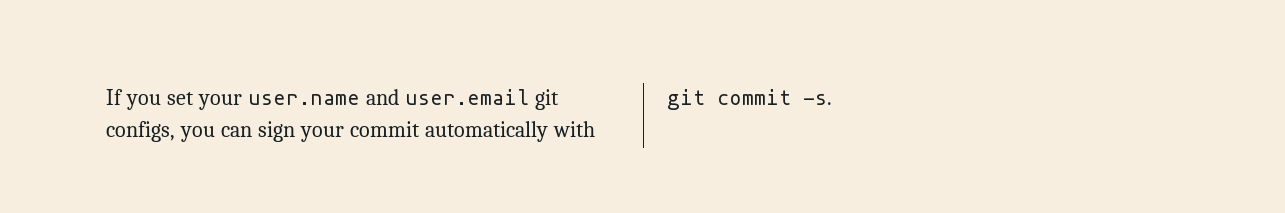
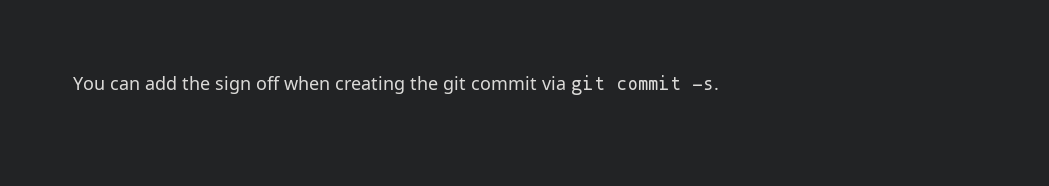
[106,89,559,110] [106,121,595,142] If you set your user.name and user.email git configs, you can sign your commit automatically with -> [73,76,567,94] You can add the sign off when creating the git commit via

